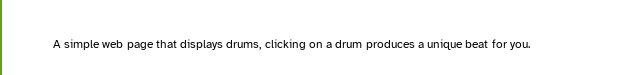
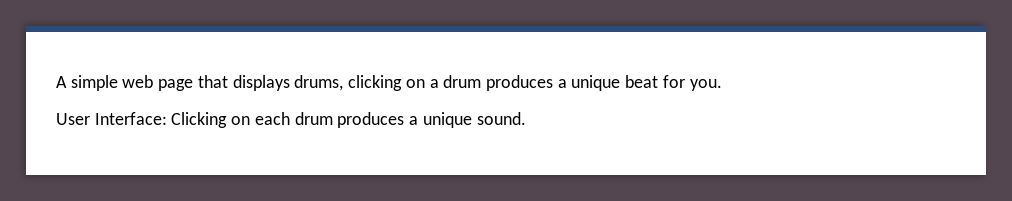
(530, 46) none -> [56,112,526,128] // User Interface: Clicking on each drum produces a unique sound.

